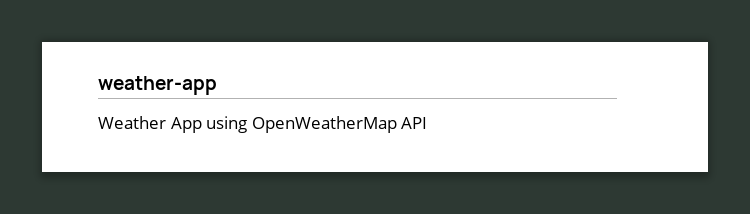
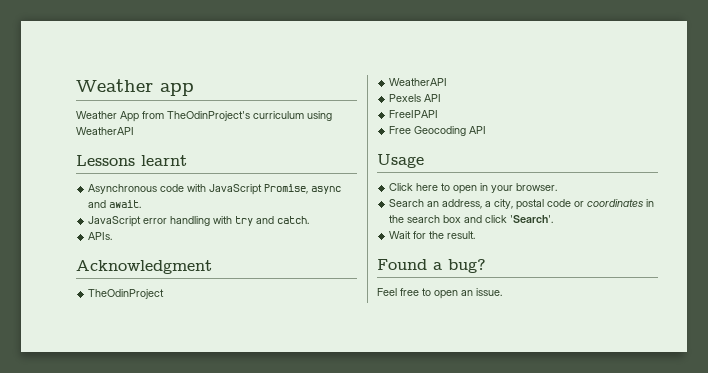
[98,76,217,95] weather-app -> [76,79,194,96] Weather app
[206,116,428,133] using OpenWeatherMap API -> [142,111,332,121] [76,127,134,135] [76,155,187,166] [88,184,342,195] [88,200,142,208] [88,216,310,227] [88,232,113,240] [76,260,212,274] [88,289,165,299] [389,78,448,86] [389,94,442,102] [389,110,439,118] [389,126,487,136] [377,154,424,168] [389,183,558,194] [389,199,655,210] [389,215,554,223] [389,231,476,239] [377,259,486,273] [377,288,502,299] from TheOdinProject's curriculum using WeatherAPI // Lessons learnt // Asynchronous code with JavaScript Promise, async and await. // JavaScript error handling with try and catch. // APIs. // Acknowledgment // TheOdinProject // WeatherAPI // Pexels API // FreeIPAPI // Free Geocoding API // Usage // Click here to open in your browser. // Search an address, a city, postal code or coordinates in the search box and click 'Search'. // Wait for the result. // Found a bug? // Feel free to open an issue.

